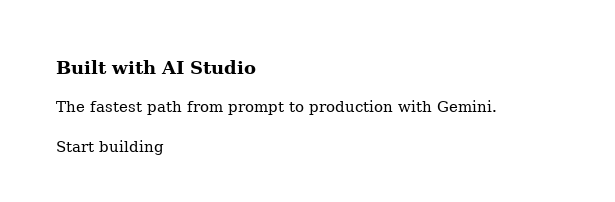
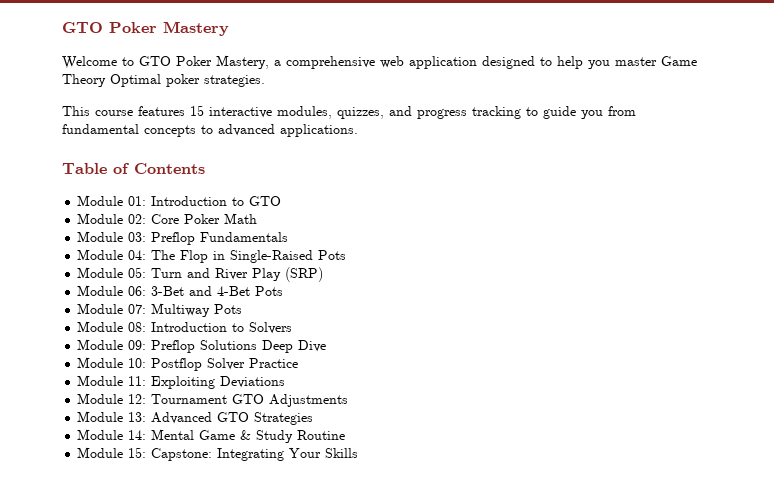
[56,60,256,74] [56,100,497,115] [56,140,164,155] Built with AI Studio // The fastest path from prompt to production with Gemini. // Start building -> [62,21,229,36] [62,55,697,69] [62,74,265,87] [62,105,636,119] [62,124,358,137] [62,163,205,174] [77,195,282,206] [77,213,258,224] [77,231,289,245] [77,249,347,263] [77,267,324,282] [77,285,284,296] [77,303,243,317] [77,321,293,334] [77,339,327,353] [77,357,299,371] [77,375,286,389] [77,393,349,407] [77,411,314,425] [77,429,346,443] [77,447,359,461] GTO Poker Mastery // Welcome to GTO Poker Mastery, a comprehensive web application designed to help you master Game Theory Optimal poker strategies. // This course features 15 interactive modules, quizzes, and progress tracking to guide you from fundamental concepts to advanced applications. // Table of Contents // Module 01: Introduction to GTO // Module 02: Core Poker Math // Module 03: Preflop Fundamentals // Module 04: The Flop in Single-Raised Pots // Module 05: Turn and River Play (SRP) // Module 06: 3-Bet and 4-Bet Pots // Module 07: Multiway Pots // Module 08: Introduction to Solvers // Module 09: Preflop Solutions Deep Dive // Module 10: Postflop Solver Practice // Module 11: Exploiting Deviations // Module 12: Tournament GTO Adjustments // Module 13: Advanced GTO Strategies // Module 14: Mental Game & Study Routine // Module 15: Capstone: Integrating Your Skills

